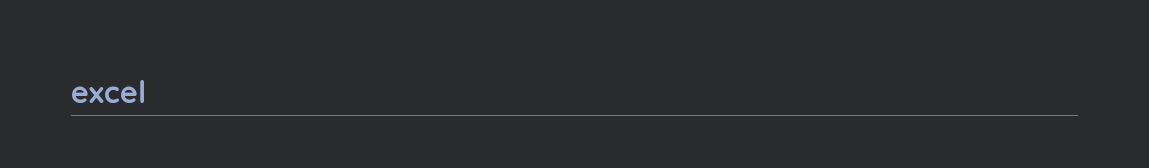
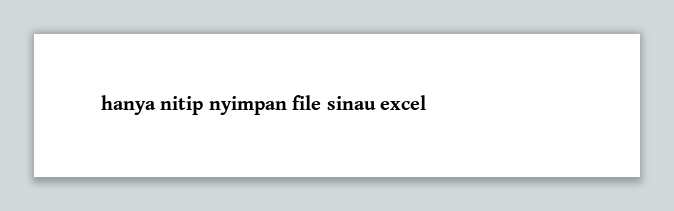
(71, 91) none -> [101,95,376,115] hanya nitip nyimpan file sinau

